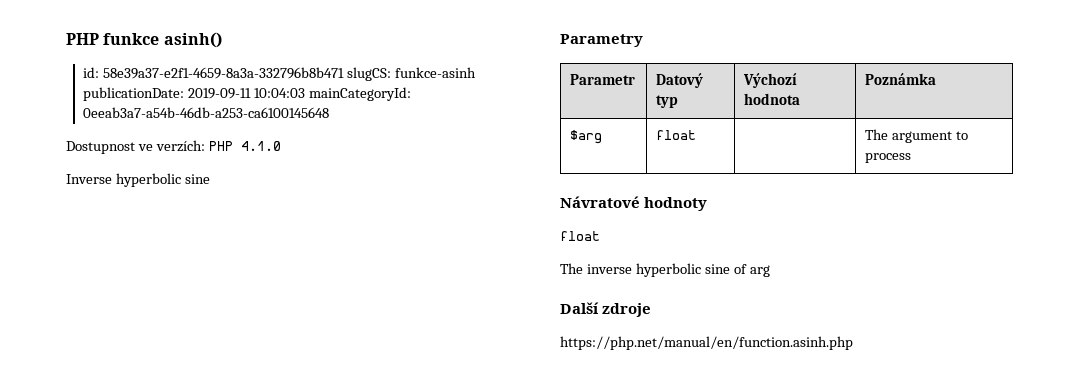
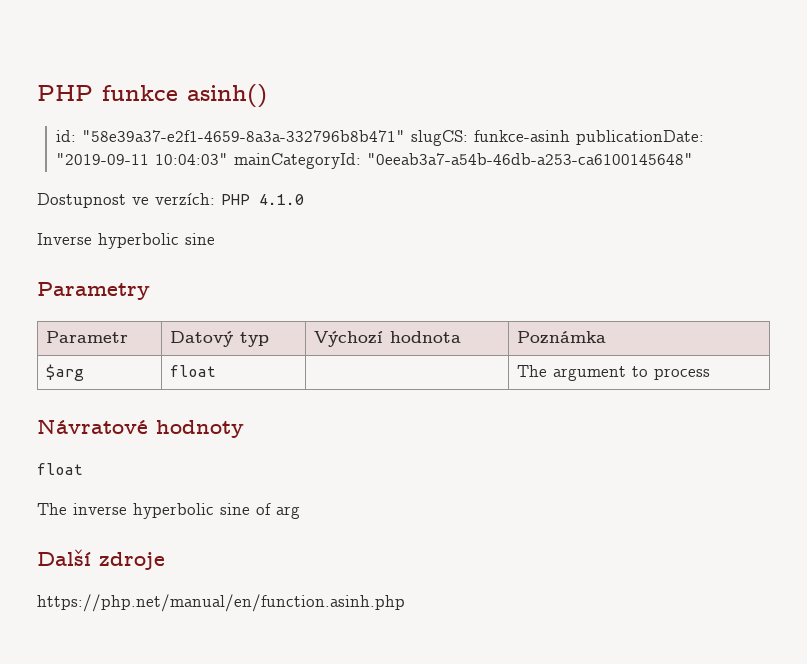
[102,67,344,79] 58e39a37-e2f1-4659-8a3a-332796b8b471 -> [82,130,406,142] "58e39a37-e2f1-4659-8a3a-332796b8b471"
[187,87,411,101] [83,107,330,118] 2019-09-11 10:04:03 mainCategoryId: 0eeab3a7-a54b-46db-a253-ca6100145648 -> [56,153,694,169] "2019-09-11 10:04:03" mainCategoryId: "0eeab3a7-a54b-46db-a253-ca6100145648"

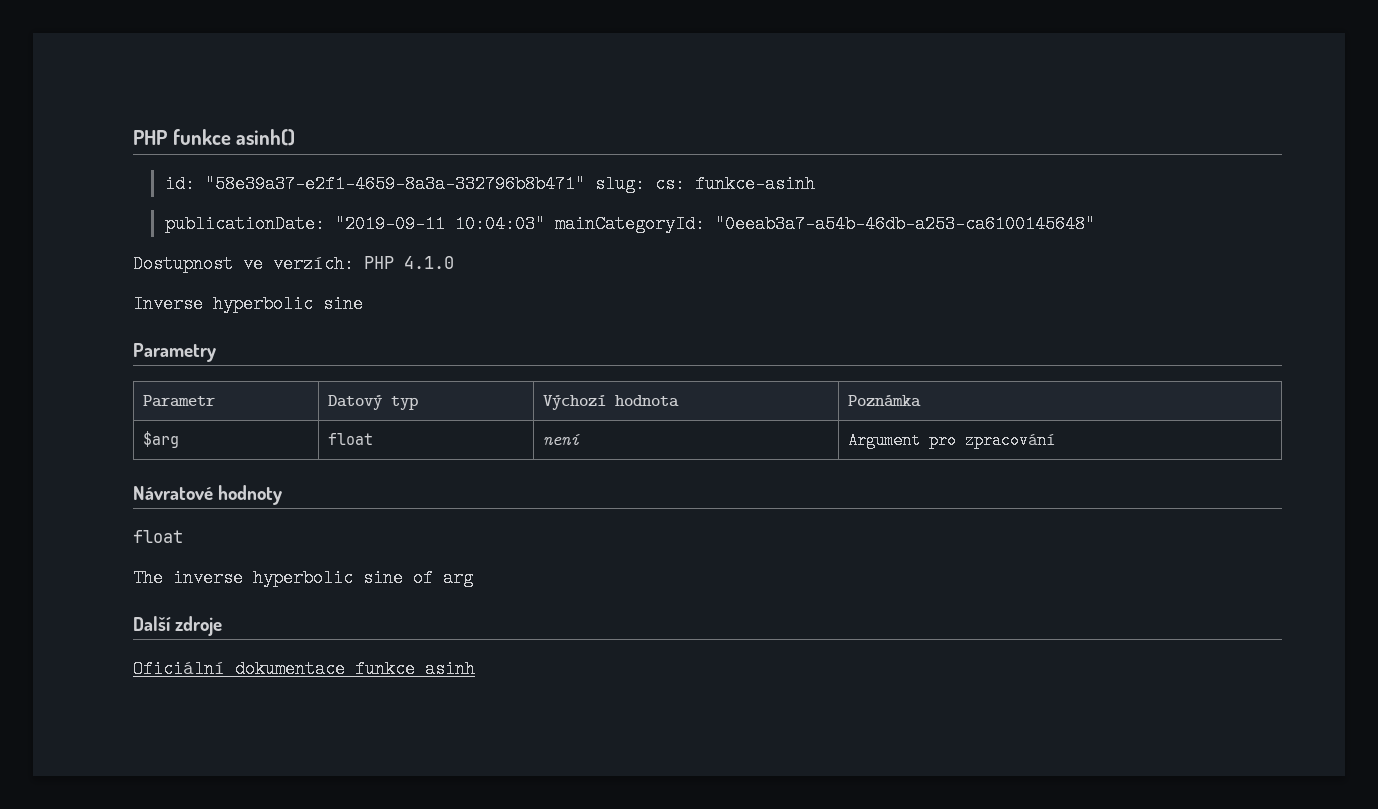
[411,130,469,146] slugCS: -> [594,175,685,193] slug: cs:
(571, 136) none -> (815, 184) //
[517,365,711,381] | The argument to process -> [543,434,581,445] [848,432,1056,449] není | Argument pro zpracování
[37,594,405,612] https://php.net/manual/en/function.asinh.php -> [133,660,475,678] Oficiální dokumentace funkce asinh

